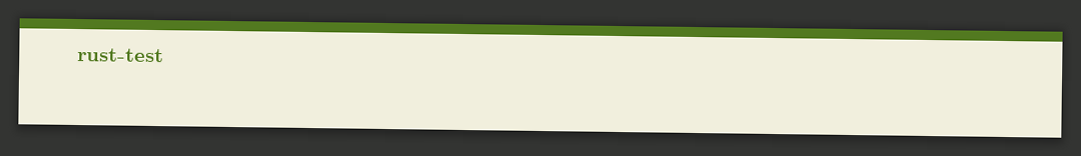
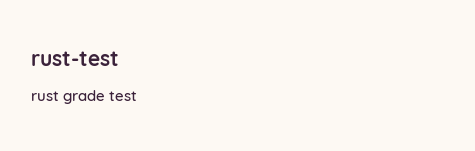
(164, 55) none -> [31,90,138,104] // rust grade test

